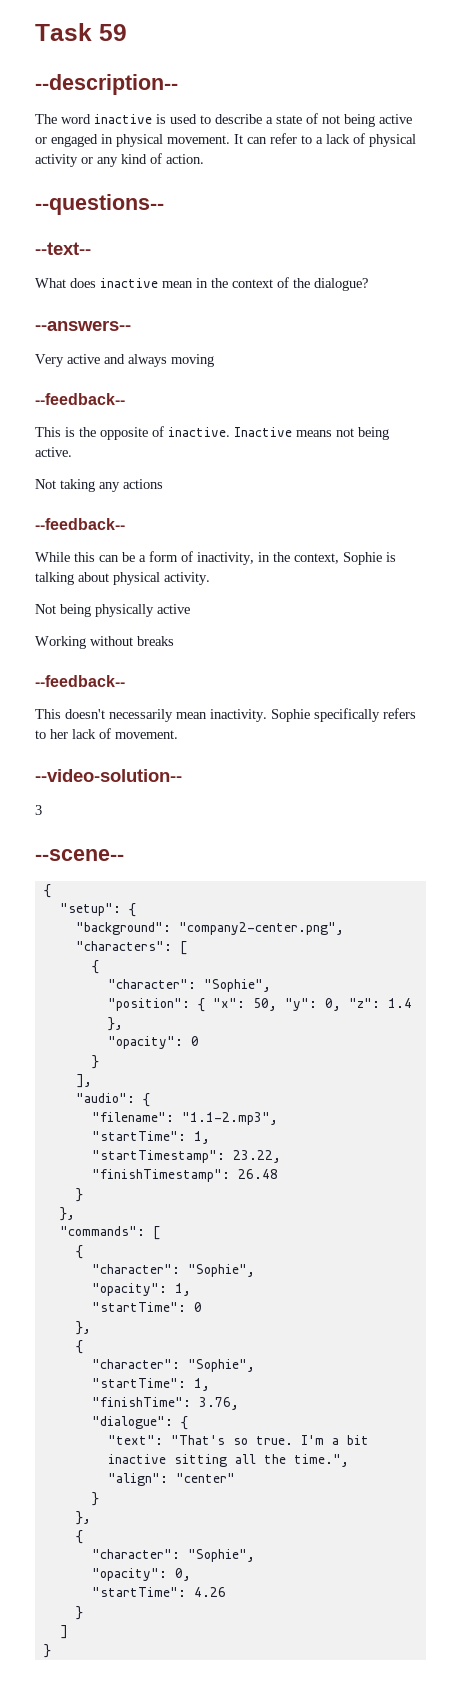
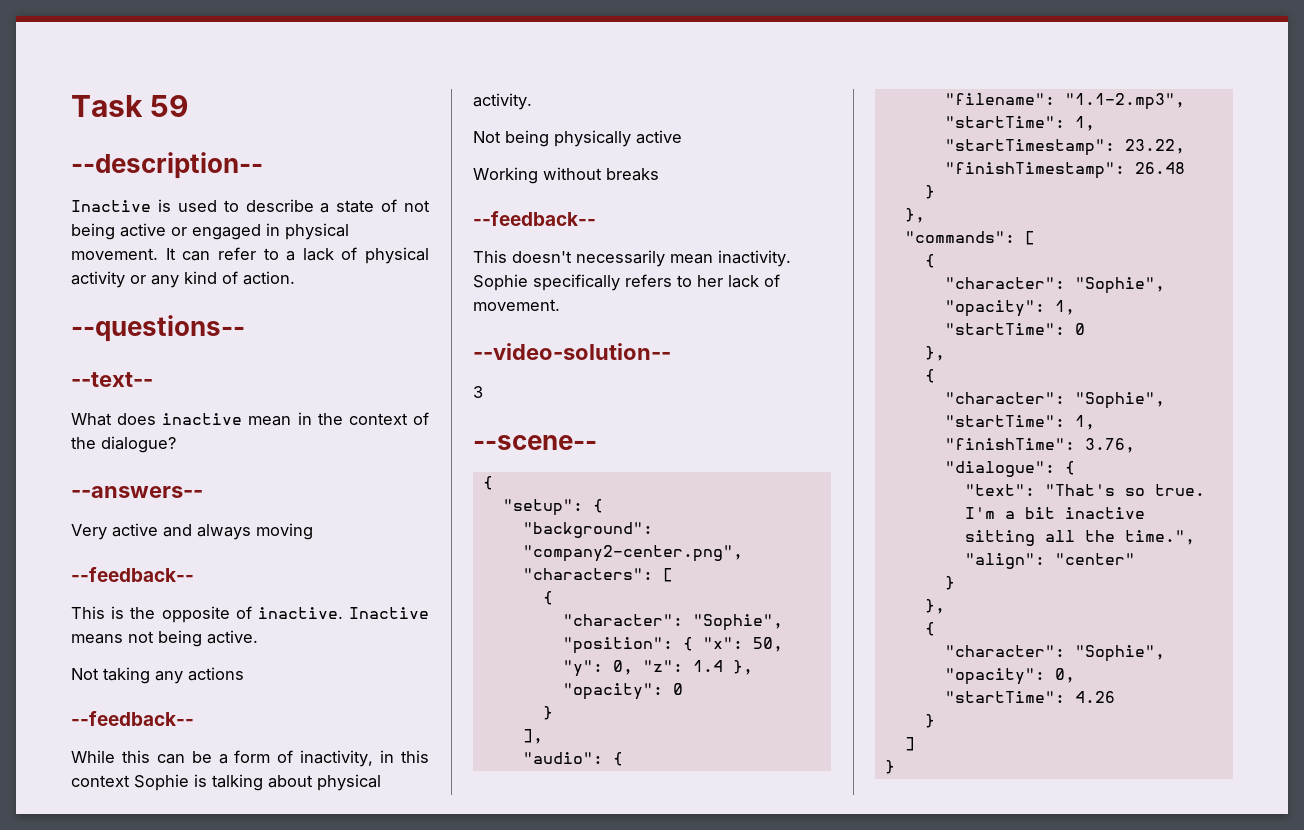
[35,114,152,124] The word inactive -> [71,200,151,212] Inactive
[273,552,339,564] the context, -> [401,750,429,763] [71,775,130,787] this context

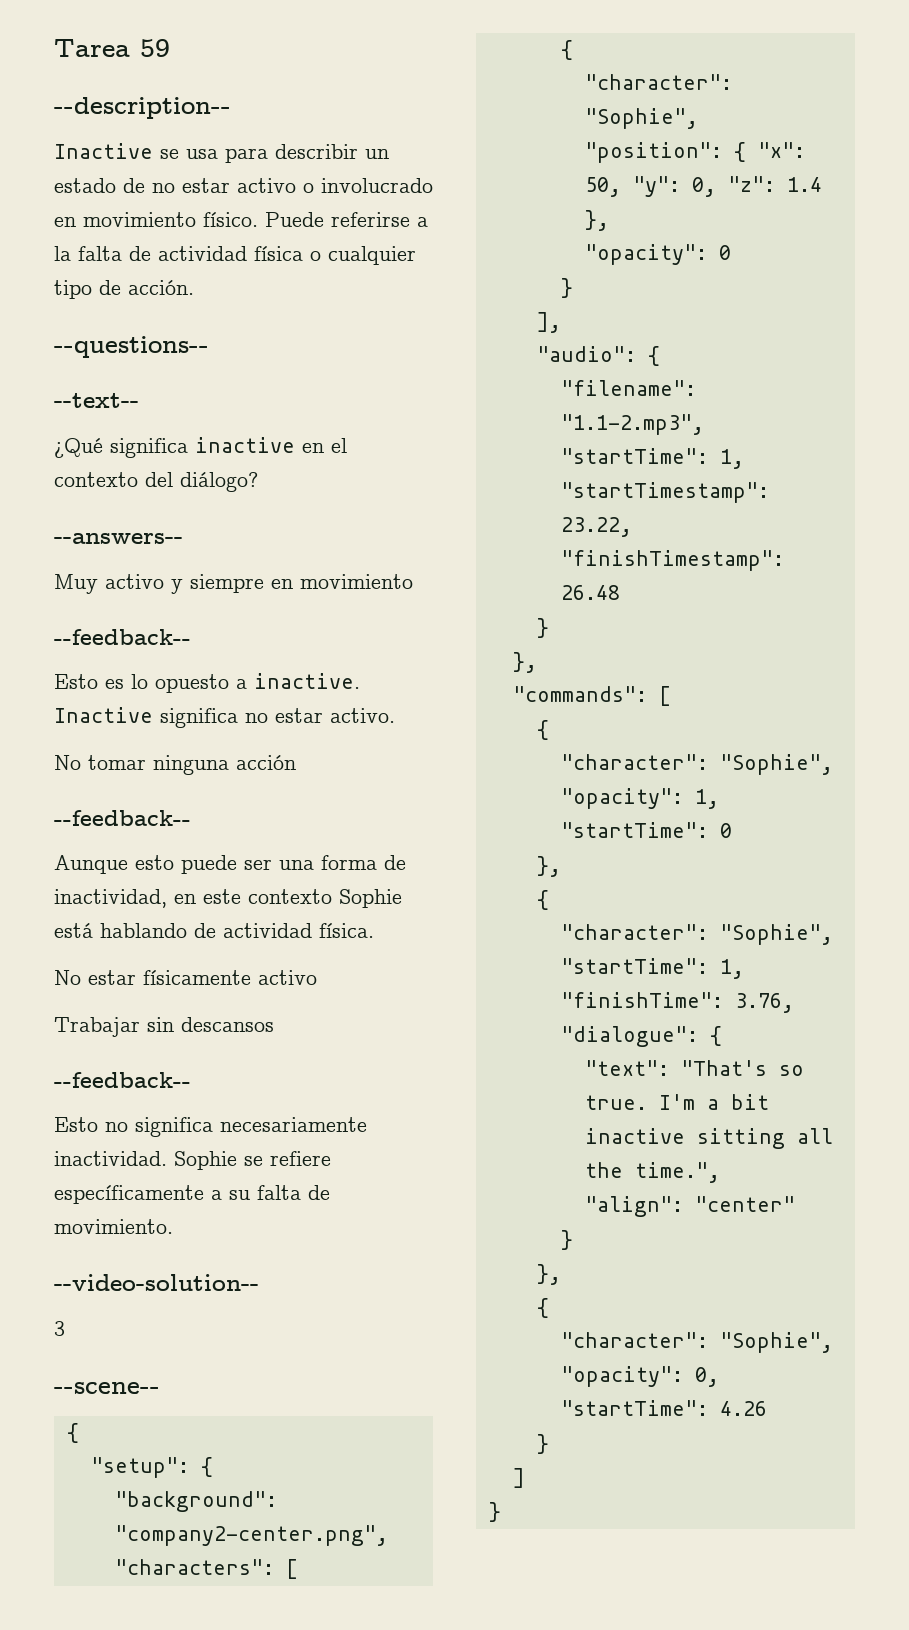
[71,95,143,117] Task -> [54,39,130,57] Tarea
[157,199,430,213] [71,223,349,240] [71,247,429,264] [71,271,295,288] [71,315,245,342] [71,372,153,387] [71,412,429,426] [71,436,176,453] [71,486,203,498] [71,523,313,540] [71,567,194,582] [71,606,429,623] [71,630,258,647] [71,667,244,684] [71,711,194,726] [71,750,429,767] [71,774,381,791] [473,93,532,110] [473,130,682,147] [473,167,659,184] [473,211,596,226] [473,250,791,267] [473,274,780,291] [473,299,560,311] is used to describe a state of not being active or engaged in physical movement. It can refer to a lack of physical activity or any kind of action. // --questions-- // --text-- // What does inactive mean in the context of the dialogue? // --answers-- // Very active and always moving // --feedback-- // This is the opposite of inactive. Inactive means not being active. // Not taking any actions // --feedback-- // While this can be a form of inactivity, in this context Sophie is talking about physical activity. // Not being physically active // Working without breaks // --feedback-- // This doesn't necessarily mean inactivity. Sophie specifically refers to her lack of movement. -> [160,144,389,163] [54,178,433,193] [54,212,428,227] [54,246,416,265] [54,280,194,299] [54,336,209,358] [54,393,139,408] [54,437,347,458] [54,472,258,492] [54,533,183,544] [54,574,413,594] [54,629,191,645] [54,673,360,693] [54,707,395,728] [54,755,296,775] [54,810,191,826] [54,855,406,874] [54,889,402,908] [54,923,374,938] [54,970,317,985] [54,1017,274,1037] [54,1072,191,1088] [54,1117,367,1137] [54,1151,331,1170] [54,1185,330,1204] [54,1219,173,1234] se usa para describir un estado de no estar activo o involucrado en movimiento físico. Puede referirse a la falta de actividad física o cualquier tipo de acción. // --questions-- // --text-- // ¿Qué significa inactive en el contexto del diálogo? // --answers-- // Muy activo y siempre en movimiento // --feedback-- // Esto es lo opuesto a inactive. Inactive significa no estar activo. // No tomar ninguna acción // --feedback-- // Aunque esto puede ser una forma de inactividad, en este contexto Sophie está hablando de actividad física. // No estar físicamente activo // Trabajar sin descansos // --feedback-- // Esto no significa necesariamente inactividad. Sophie se refiere específicamente a su falta de movimiento.

